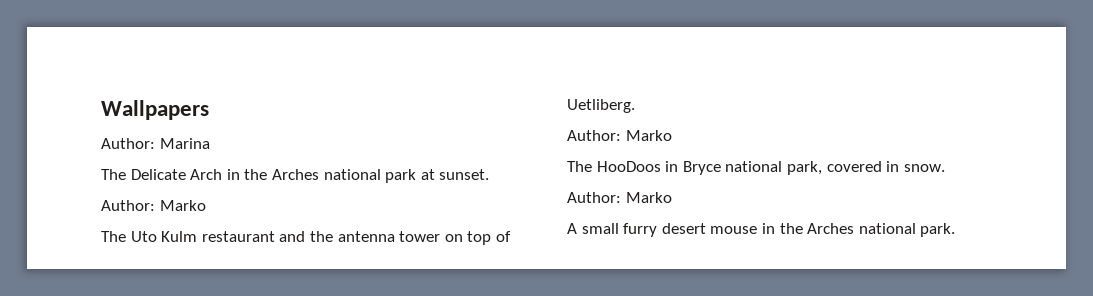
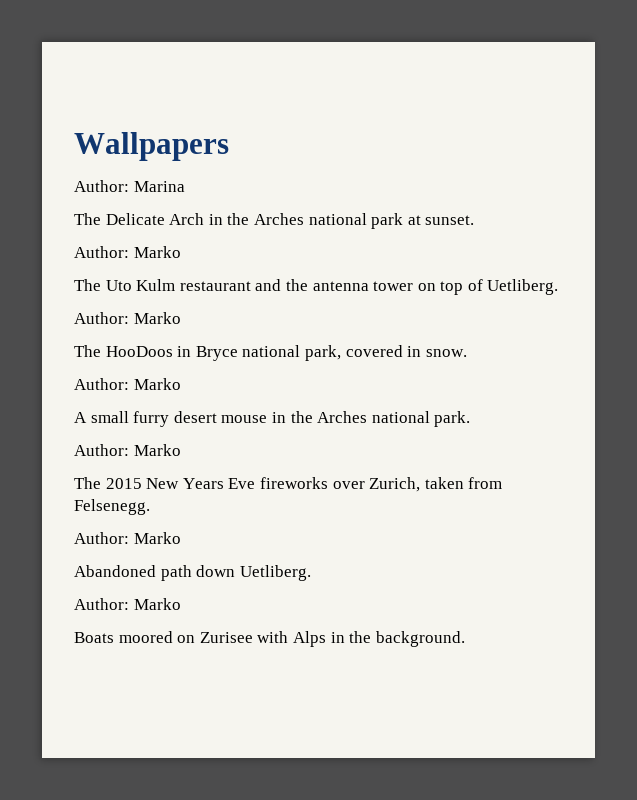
(956, 230) none -> [74,444,181,456] [74,477,503,492] [74,499,150,515] [74,532,181,544] [74,565,311,581] [74,598,181,610] [74,631,465,647] // Author: Marko // The 2015 New Years Eve fireworks over Zurich, taken from Felsenegg. // Author: Marko // Abandoned path down Uetliberg. // Author: Marko // Boats moored on Zurisee with Alps in the background.

